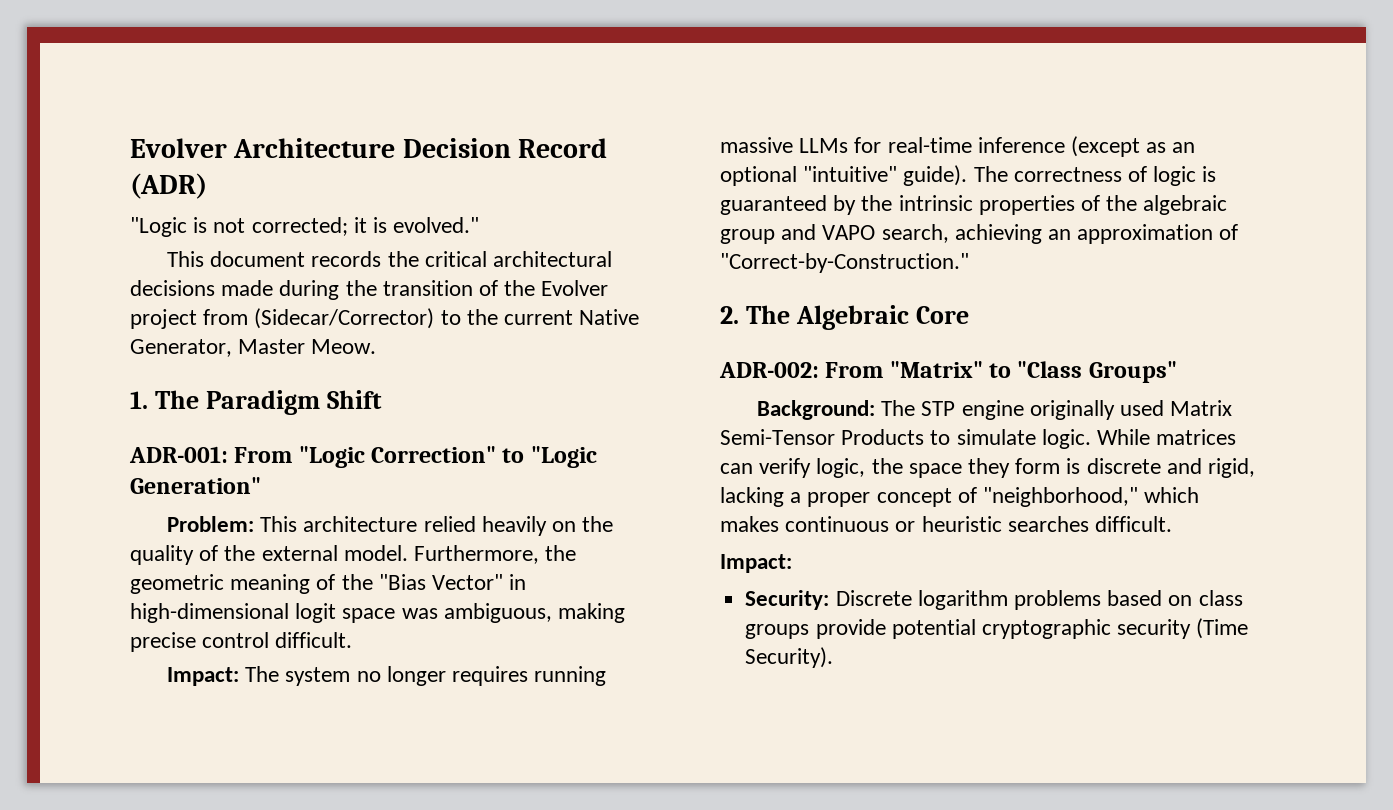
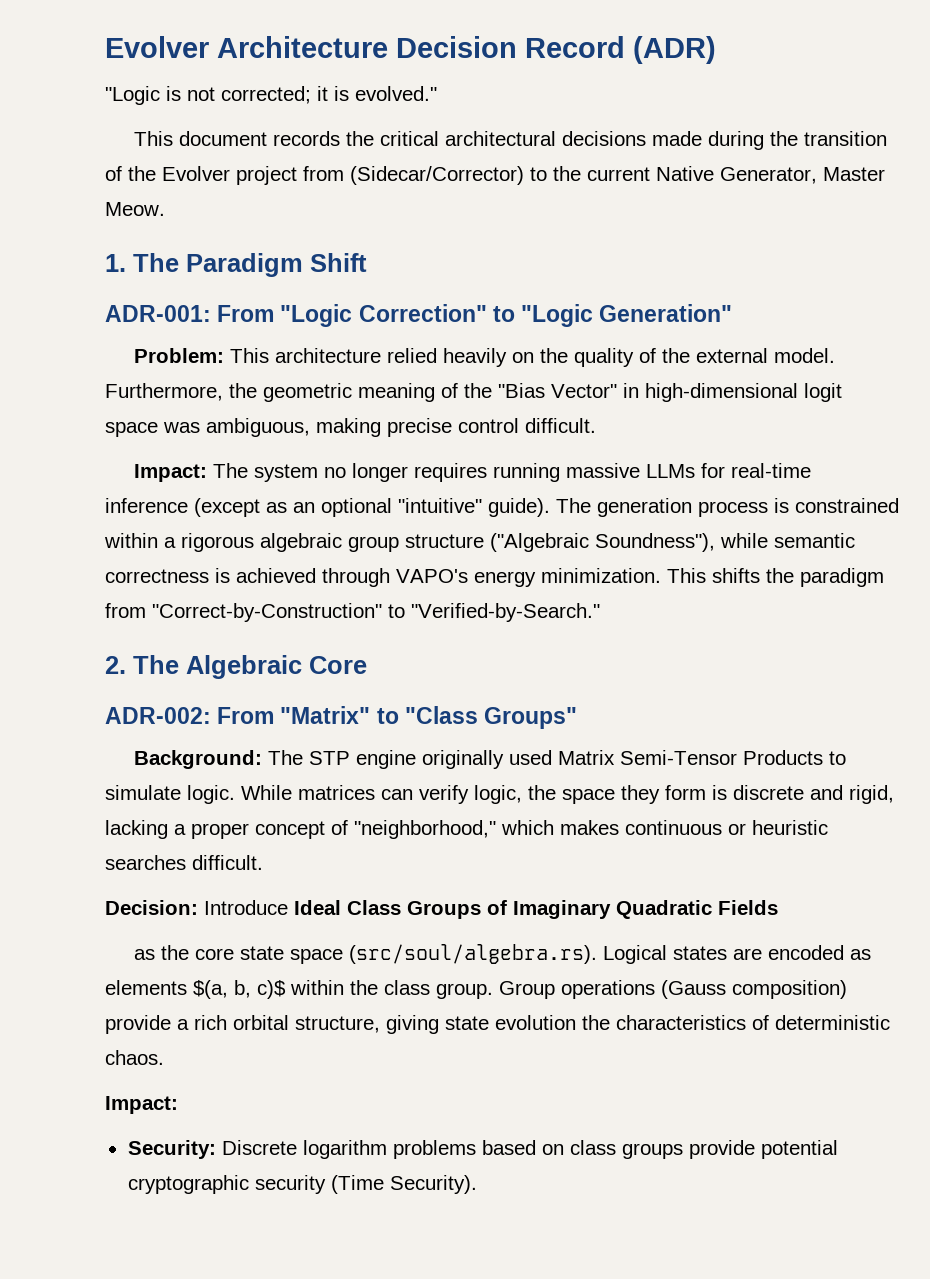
[1013,166,1217,186] [720,195,1228,215] [720,224,1239,244] [720,253,969,273] correctness of logic is guaranteed by the intrinsic properties of the algebraic group and VAPO search, achieving an approximation of "Correct-by-Construction." -> [597,498,899,517] [104,533,855,552] [105,568,884,587] [105,603,600,622] generation process is constrained within a rigorous algebraic group structure ("Algebraic Soundness"), while semantic correctness is achieved through VAPO's energy minimization. This shifts the paradigm from "Correct-by-Construction" to "Verified-by-Search."
(1173, 524) none -> [105,900,778,919] [134,944,872,964] [105,980,847,999] [105,1015,890,1034] [105,1050,164,1065] // Decision: Introduce Ideal Class Groups of Imaginary Quadratic Fields // as the core state space (src/soul/algebra.rs). Logical states are encoded as elements $(a, b, c)$ within the class group. Group operations (Gauss composition) provide a rich orbital structure, giving state evolution the characteristics of deterministic chaos.

